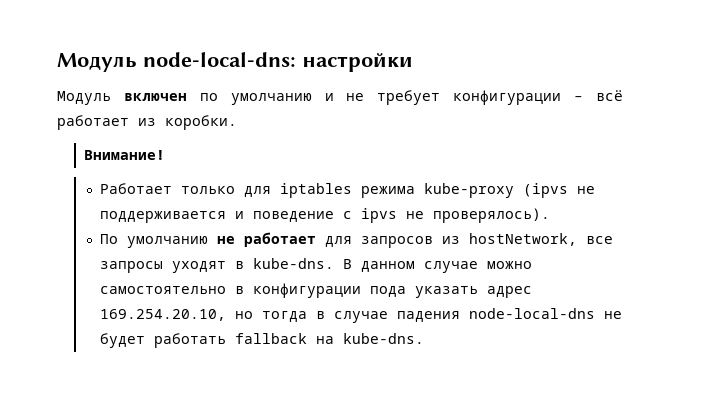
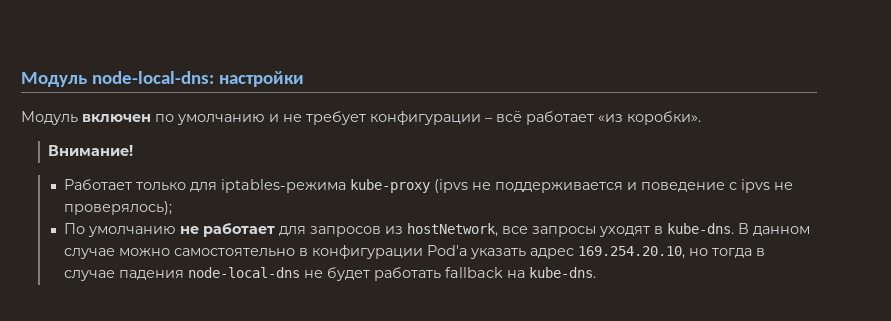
[138,115,237,130] из коробки. -> [598,111,701,125] «из коробки».
[279,183,415,198] iptables режима -> [220,179,346,193] iptables-режима
[432,208,550,223] проверялось). -> [63,201,172,215] проверялось);
[369,286,406,297] пода -> [426,245,467,256] Pod'а

